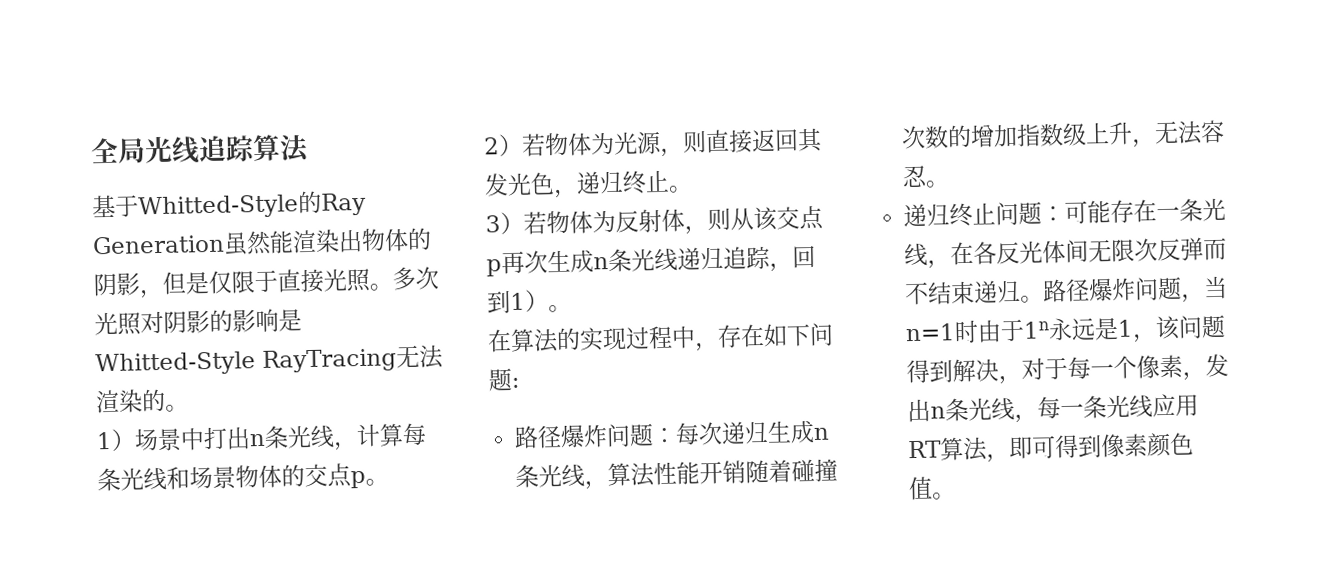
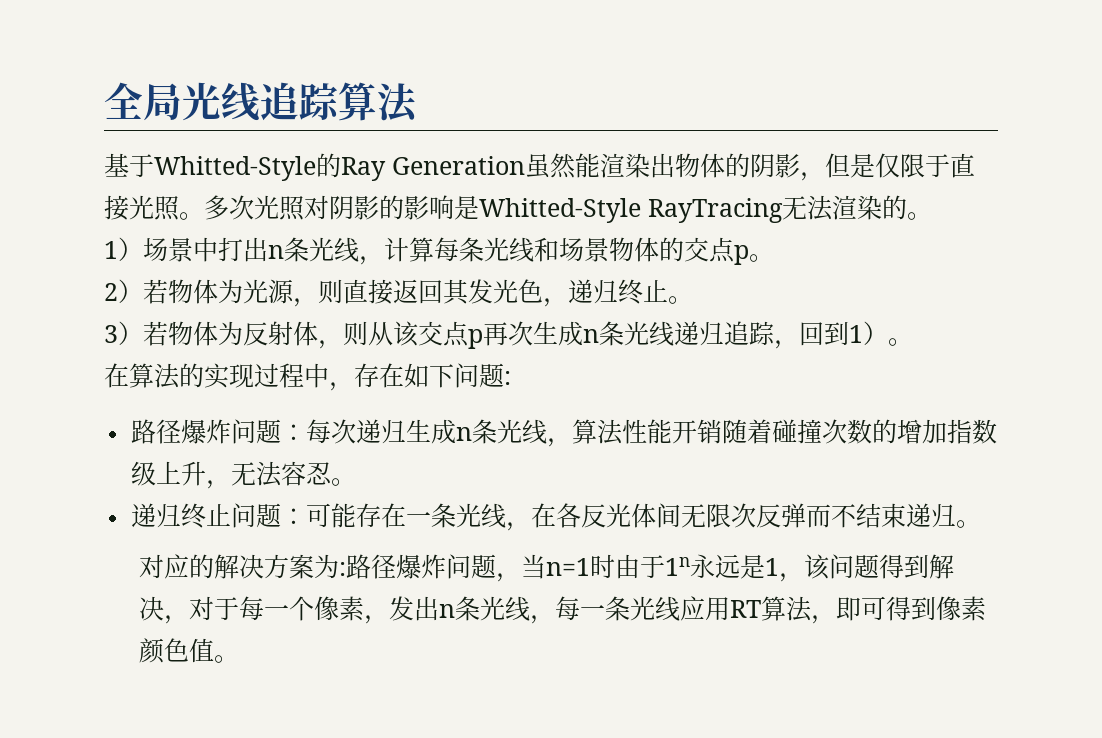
(1045, 299) none -> [138,554,346,579] // 对应的解决方案为:

